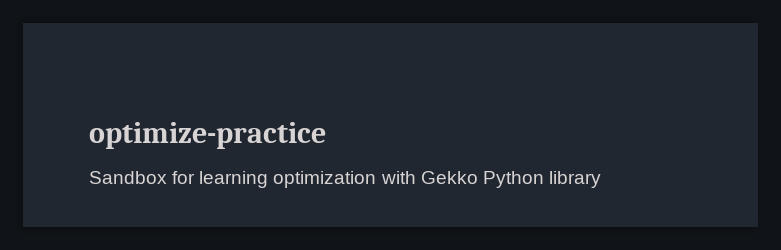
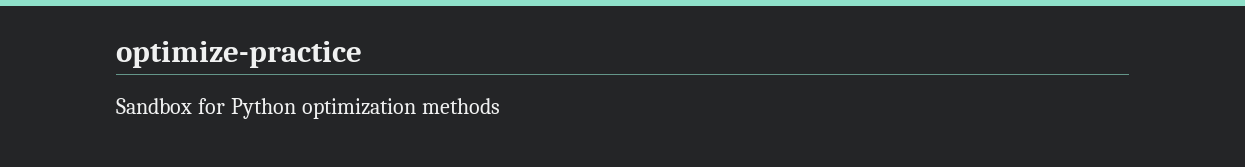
[199,171,601,188] learning optimization with Gekko Python library -> [230,98,500,119] Python optimization methods

